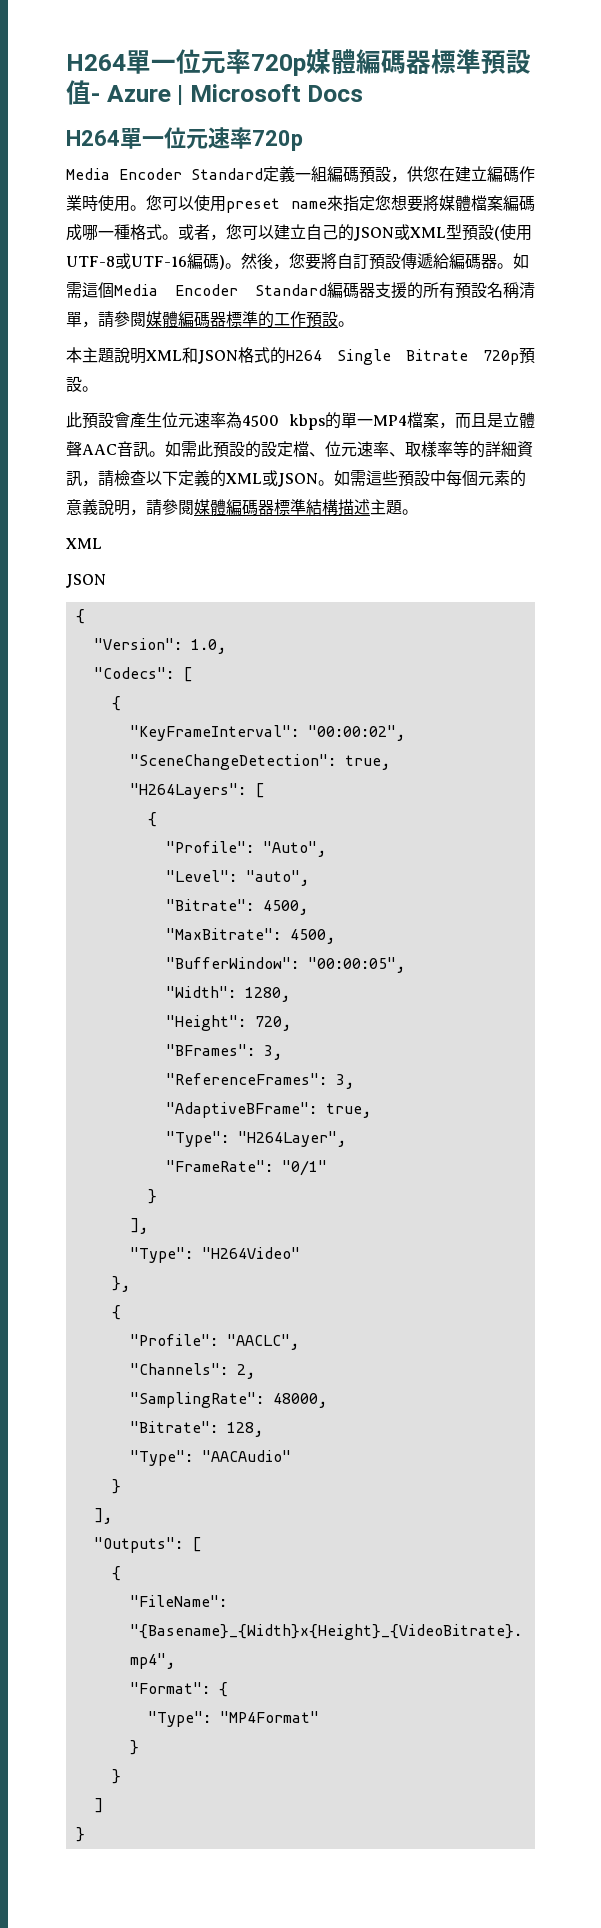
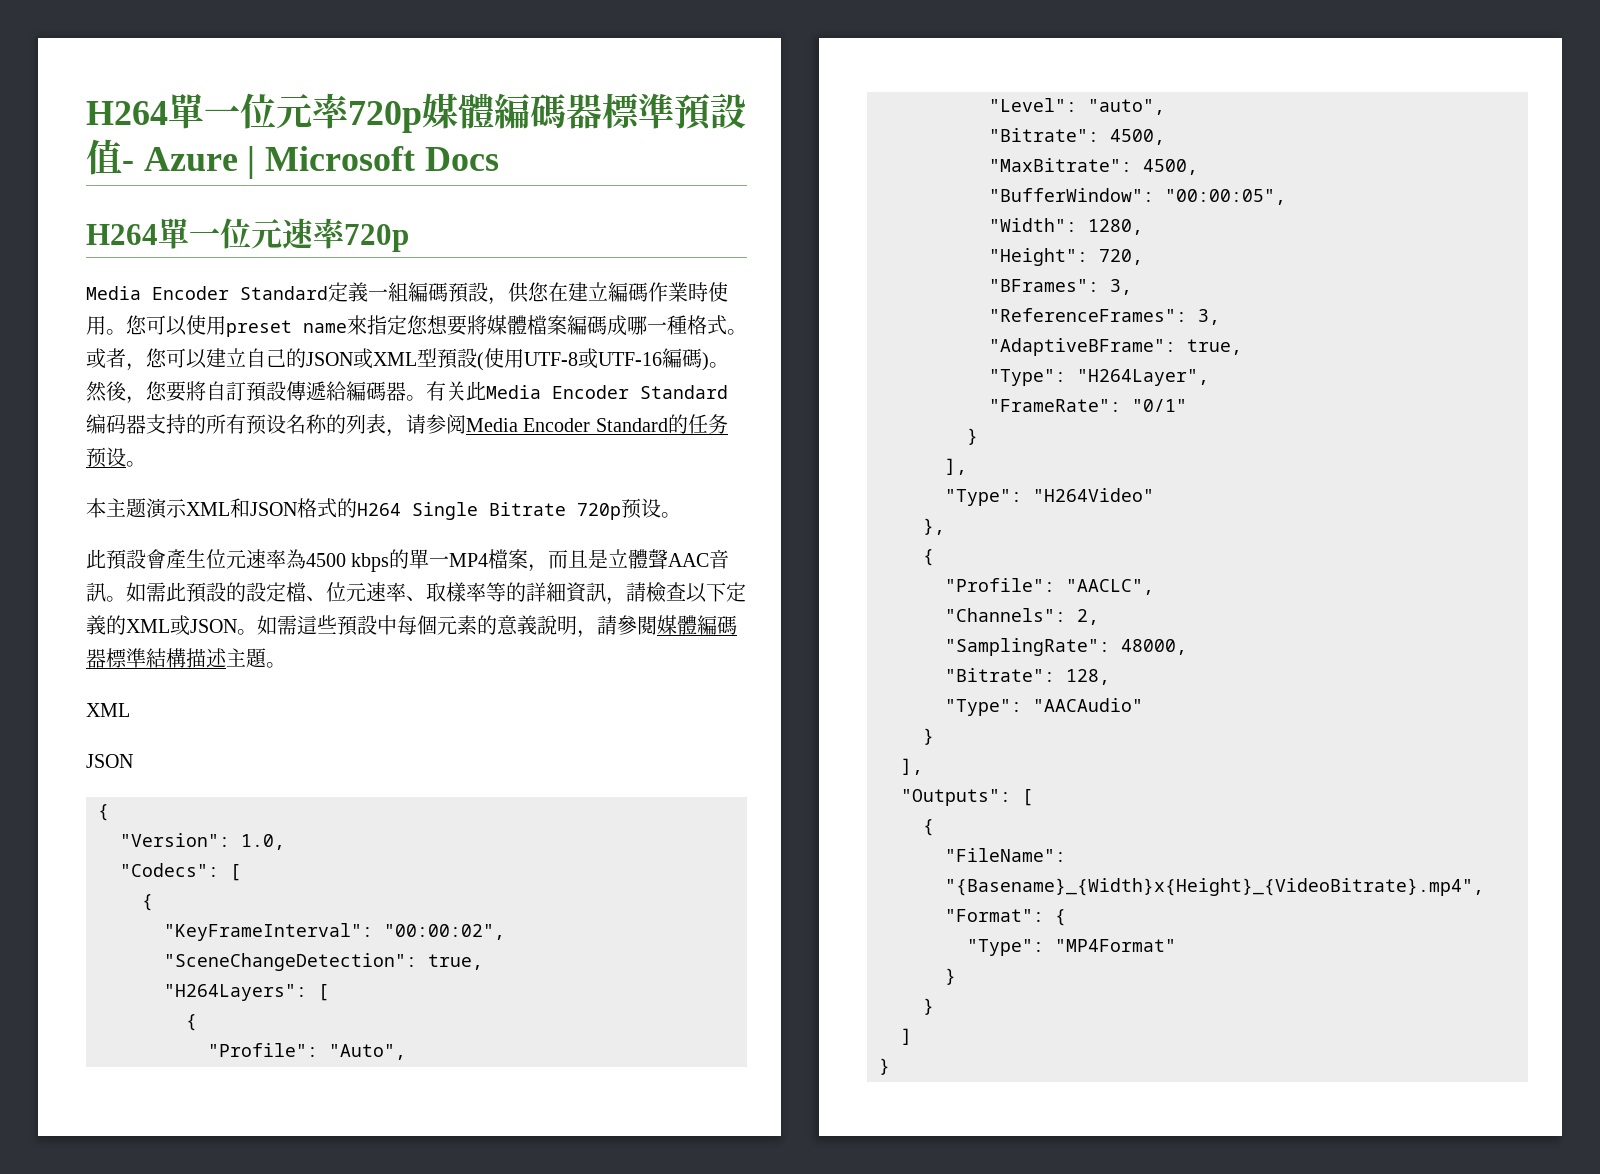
[513,253,529,269] [66,282,535,299] [66,311,338,328] 如需這個Media Encoder Standard編碼器支援的所有預設名稱清單，請參閱媒體編碼器標準的工作預設 -> [426,381,728,401] [86,414,728,437] [86,447,126,468] 有关此Media Encoder Standard编码器支持的所有预设名称的列表，请参阅Media Encoder Standard的任务预设
[98,347,146,364] 題說明 -> [126,498,187,519] 题演示
[519,347,535,364] [66,376,82,392] 預設 -> [621,498,661,519] 预设

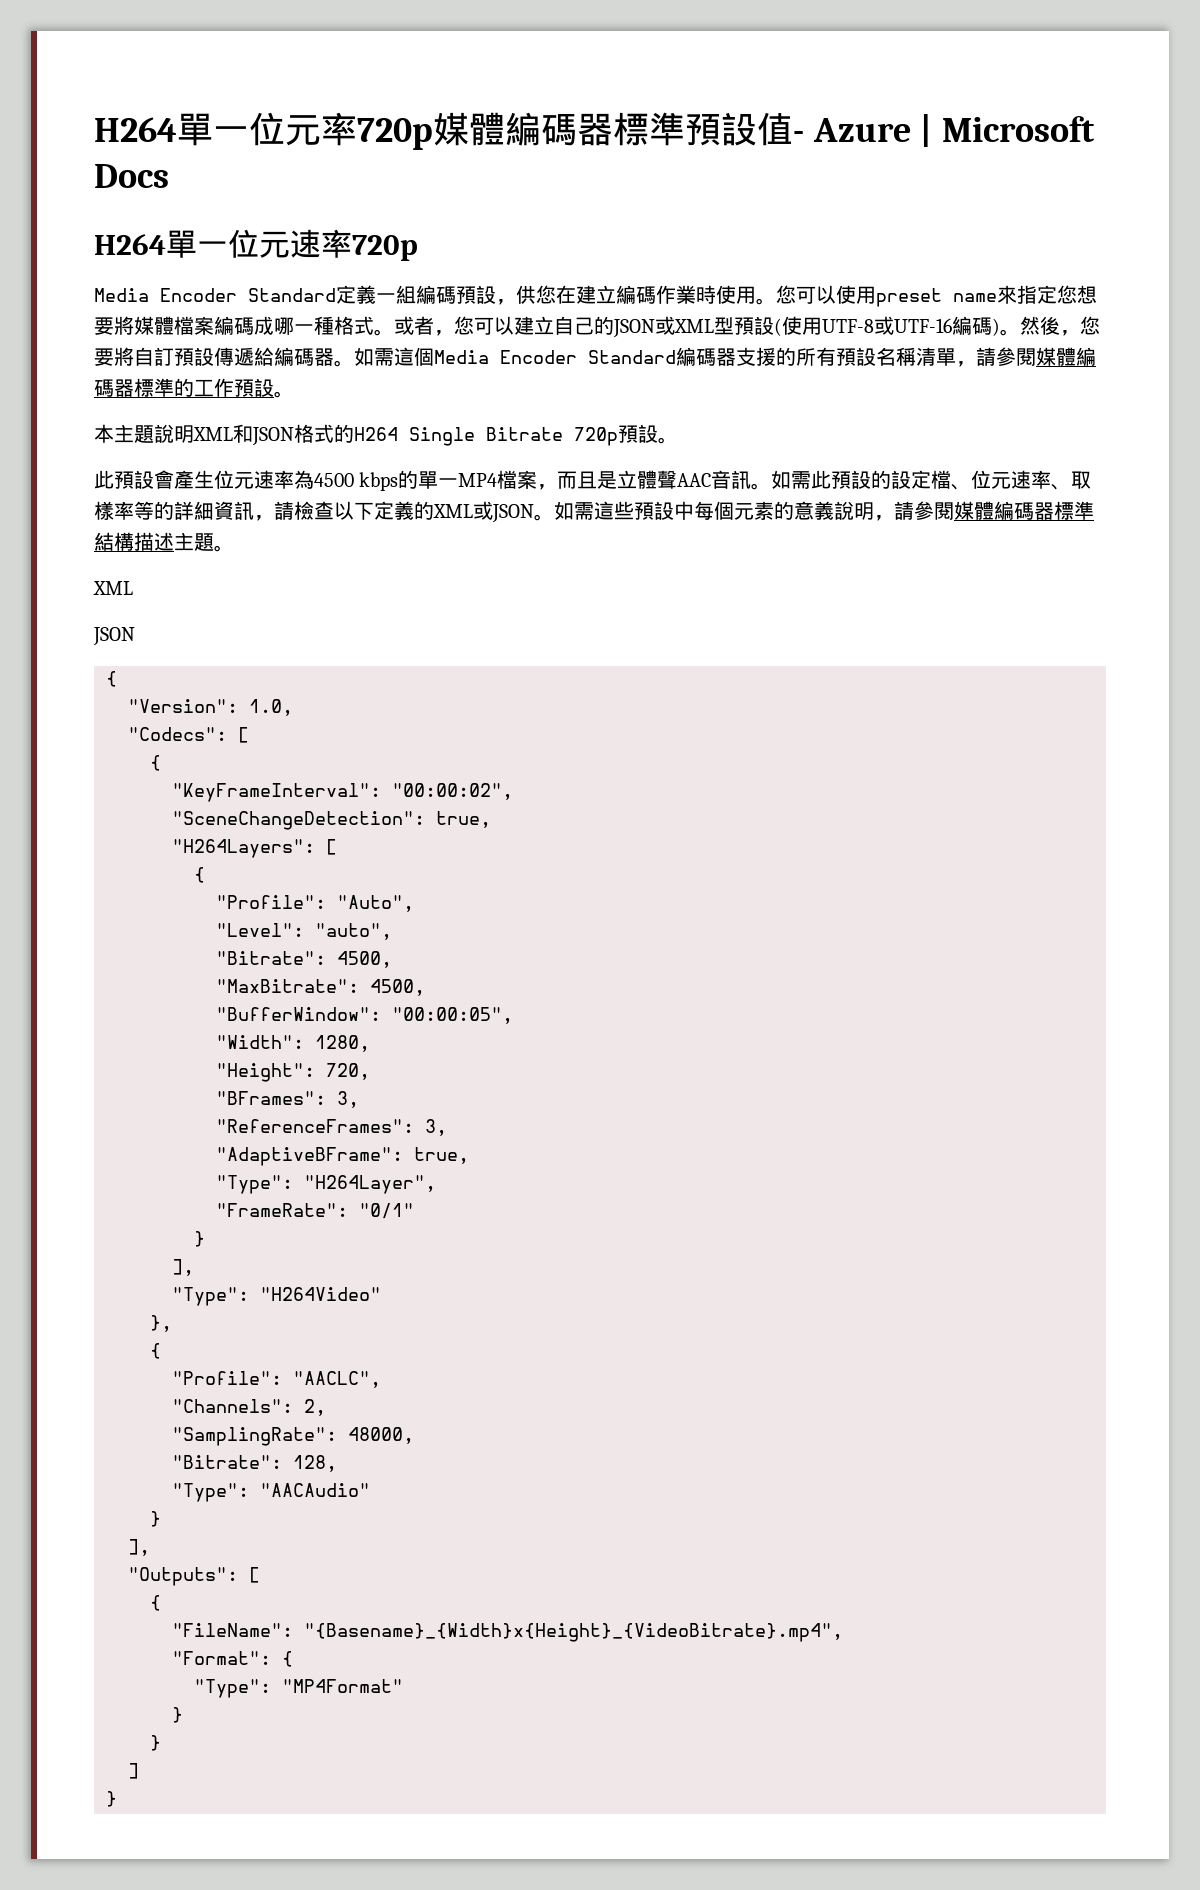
[426,381,728,401] [86,414,728,437] [86,447,126,468] 有关此Media Encoder Standard编码器支持的所有预设名称的列表，请参阅Media Encoder Standard的任务预设 -> [354,347,1096,367] [94,378,274,397] 如需這個Media Encoder Standard編碼器支援的所有預設名稱清單，請參閱媒體編碼器標準的工作預設
[126,498,187,519] 题演示 -> [134,424,194,443] 題說明
[621,498,661,519] 预设 -> [618,424,658,443] 預設

